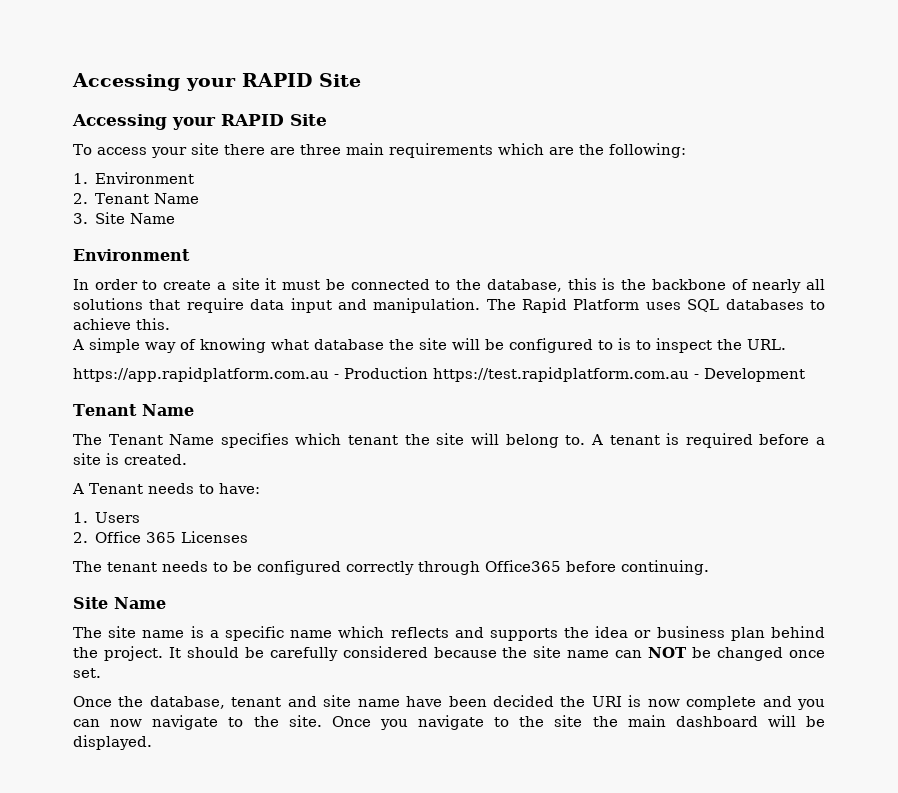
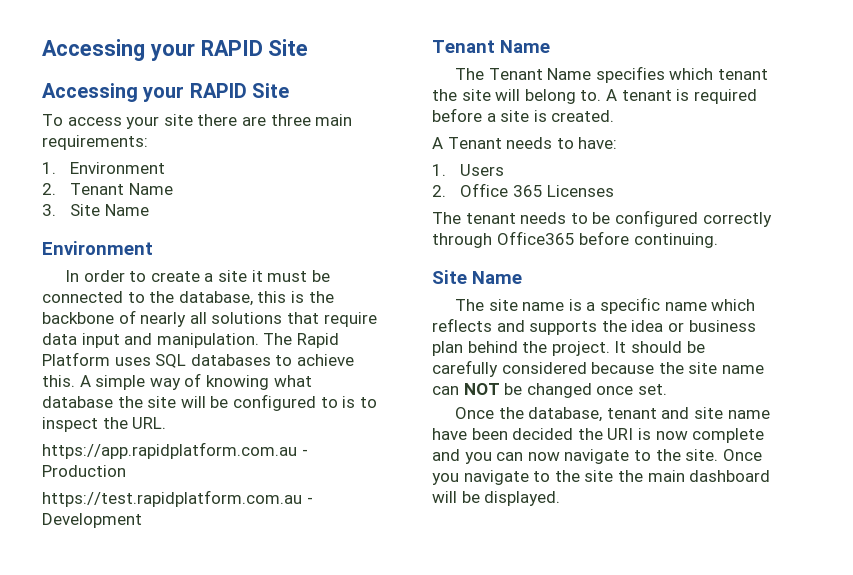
[388,143,686,158] requirements which are the following: -> [42,135,148,150] requirements:
(170, 324) // -> (75, 381) none
(428, 373) none -> (126, 471) //

